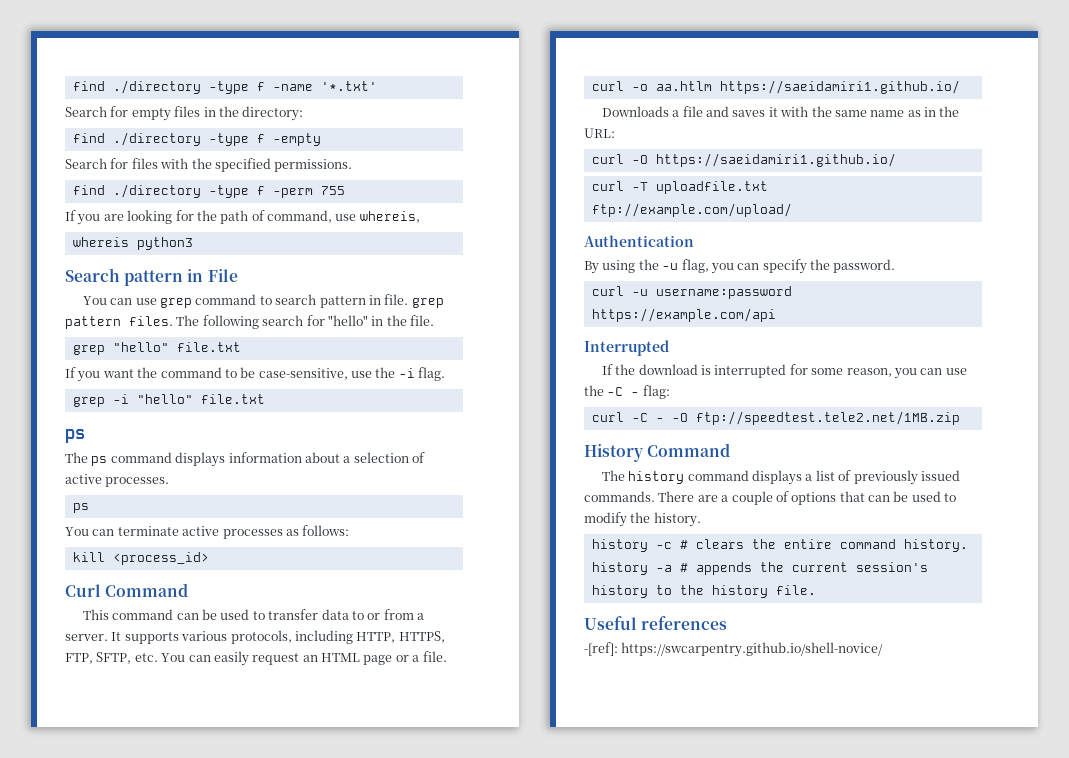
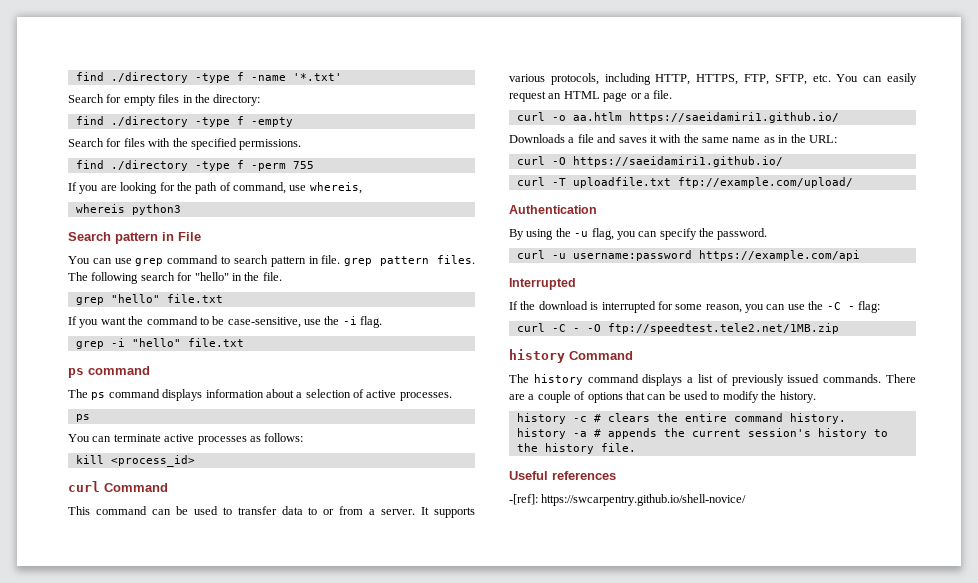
(85, 436) none -> [88,366,150,375] command
[65,584,101,597] Curl -> [68,481,100,492] curl
[584,444,643,462] History -> [509,349,565,363] history

